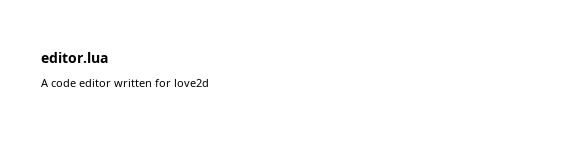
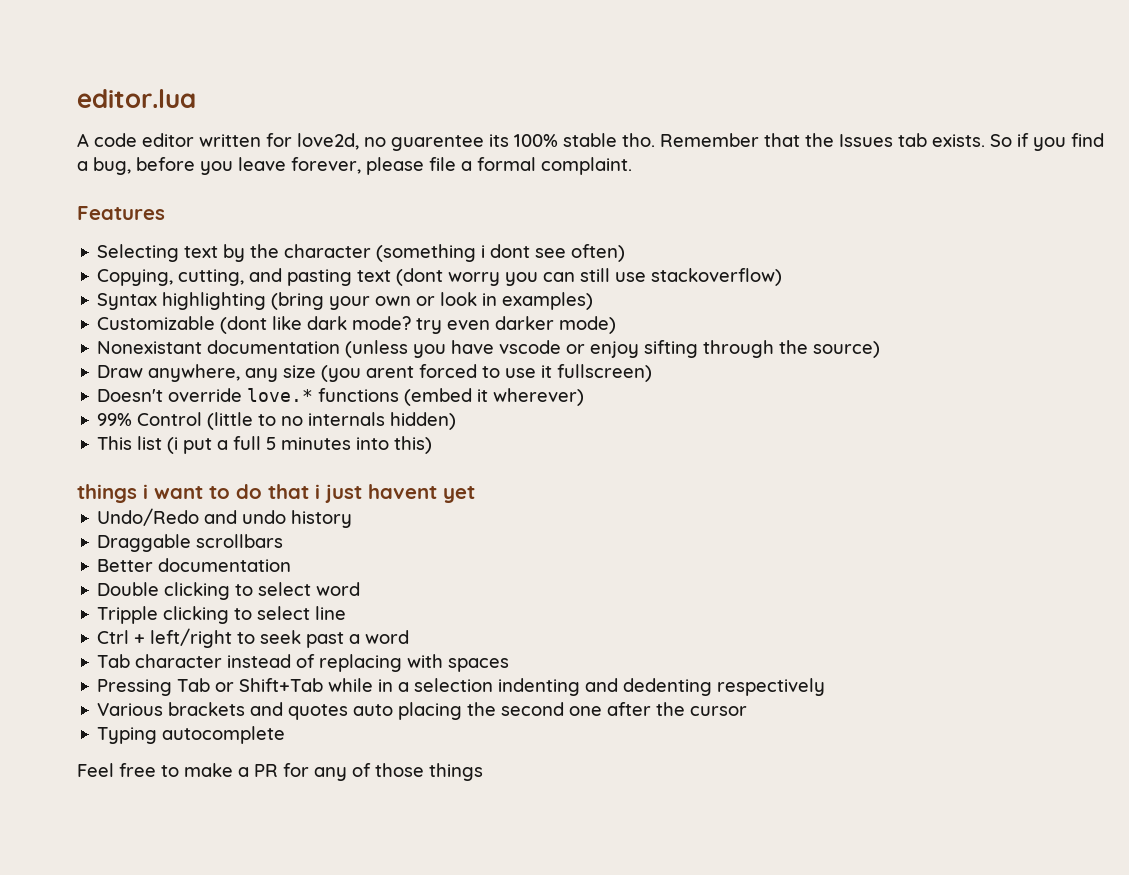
[174,79,209,87] love2d -> [297,133,1104,151] [77,157,632,175] [77,206,165,220] [97,244,626,262] [97,268,783,286] [97,292,594,310] [97,316,617,334] [97,340,881,358] [97,364,653,382] [97,388,585,406] [97,412,457,430] [97,436,433,454] [77,484,475,503] [97,508,353,528] [97,534,284,552] [97,558,292,572] [97,582,361,600] [97,606,347,624] [97,628,410,648] [97,654,510,672] [97,678,826,696] [97,702,748,720] [97,726,286,744] [77,763,483,781] love2d, no guarentee its 100% stable tho. Remember that the Issues tab exists. So if you find a bug, before you leave forever, please file a formal complaint. // Features // Selecting text by the character (something i dont see often) // Copying, cutting, and pasting text (dont worry you can still use stackoverflow) // Syntax highlighting (bring your own or look in examples) // Customizable (dont like dark mode? try even darker mode) // Nonexistant documentation (unless you have vscode or enjoy sifting through the source) // Draw anywhere, any size (you arent forced to use it fullscreen) // Doesn't override love.* functions (embed it wherever) // 99% Control (little to no internals hidden) // This list (i put a full 5 minutes into this) // things i want to do that i just havent yet // Undo/Redo and undo history // Draggable scrollbars // Better documentation // Double clicking to select word // Tripple clicking to select line // Ctrl + left/right to seek past a word // Tab character instead of replacing with spaces // Pressing Tab or Shift+Tab while in a selection indenting and dedenting respectively // Various brackets and quotes auto placing the second one after the cursor // Typing autocomplete // Feel free to make a PR for any of those things

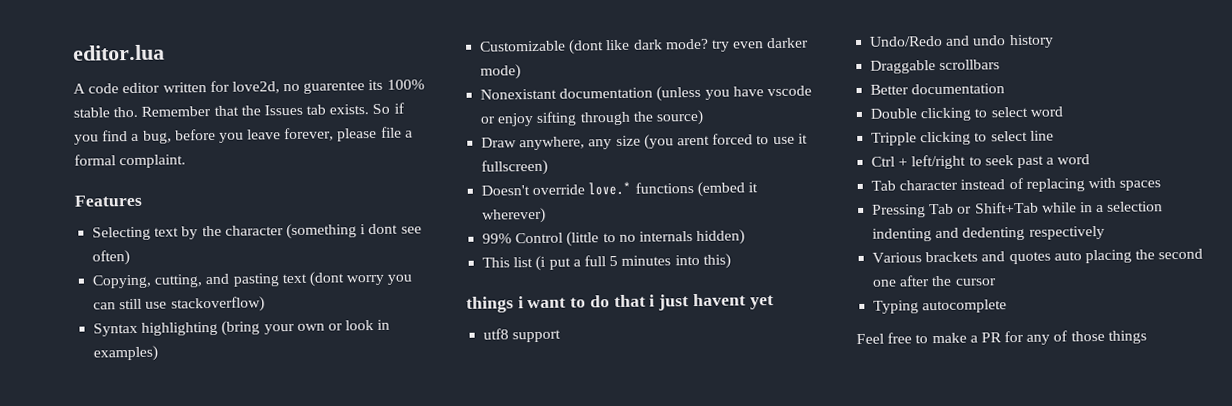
(475, 494) none -> [483,328,562,343] // utf8 support

